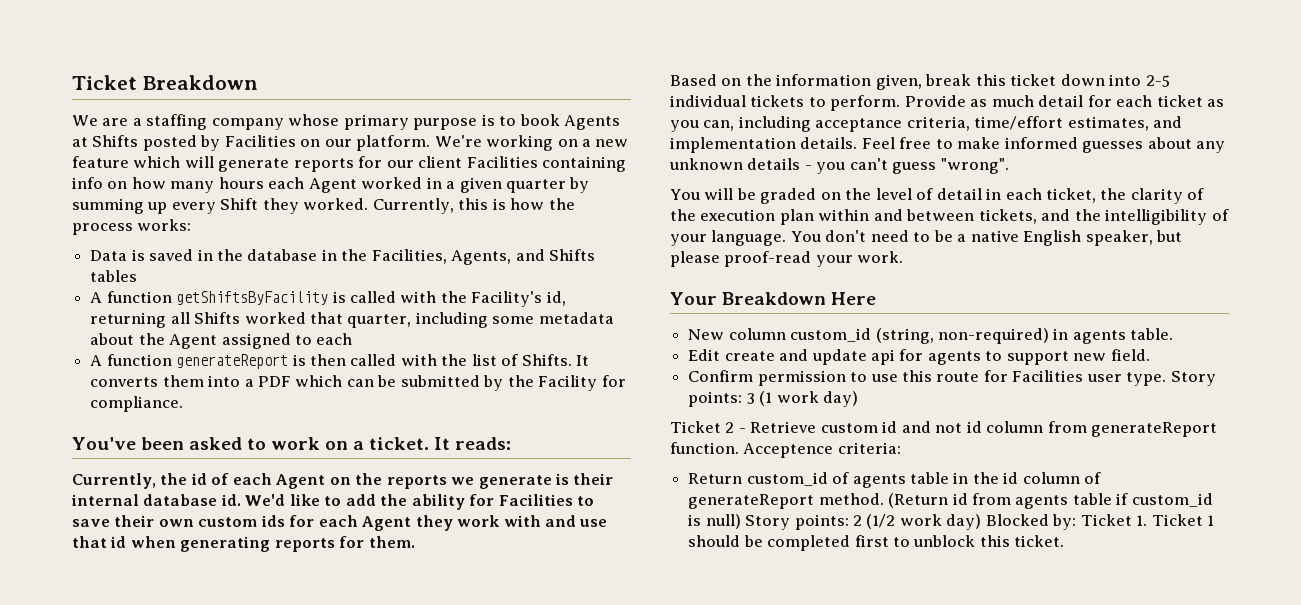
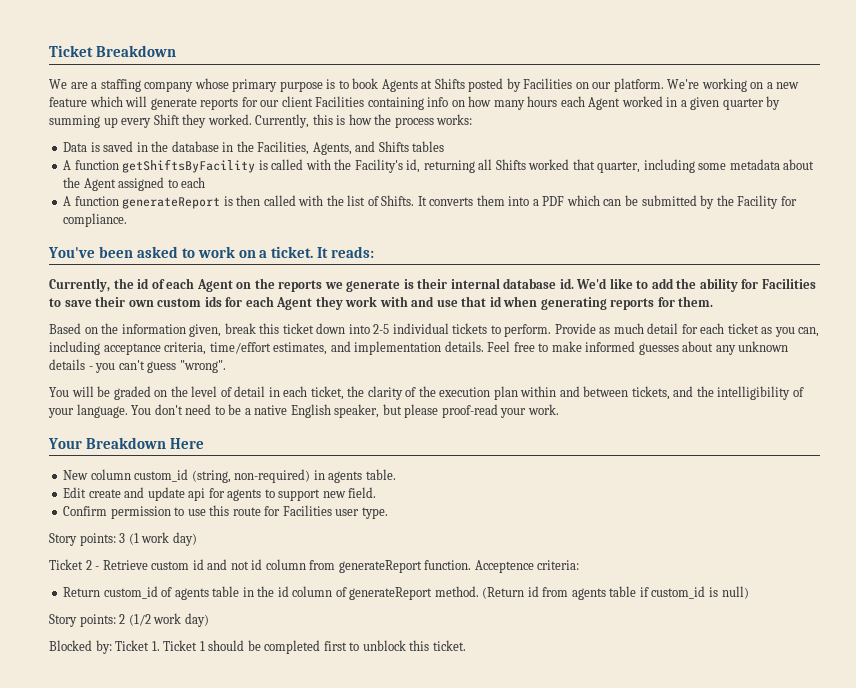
(1167, 379) none -> (388, 513) //
(741, 521) none -> (749, 592) //
(982, 522) none -> (209, 620) //

